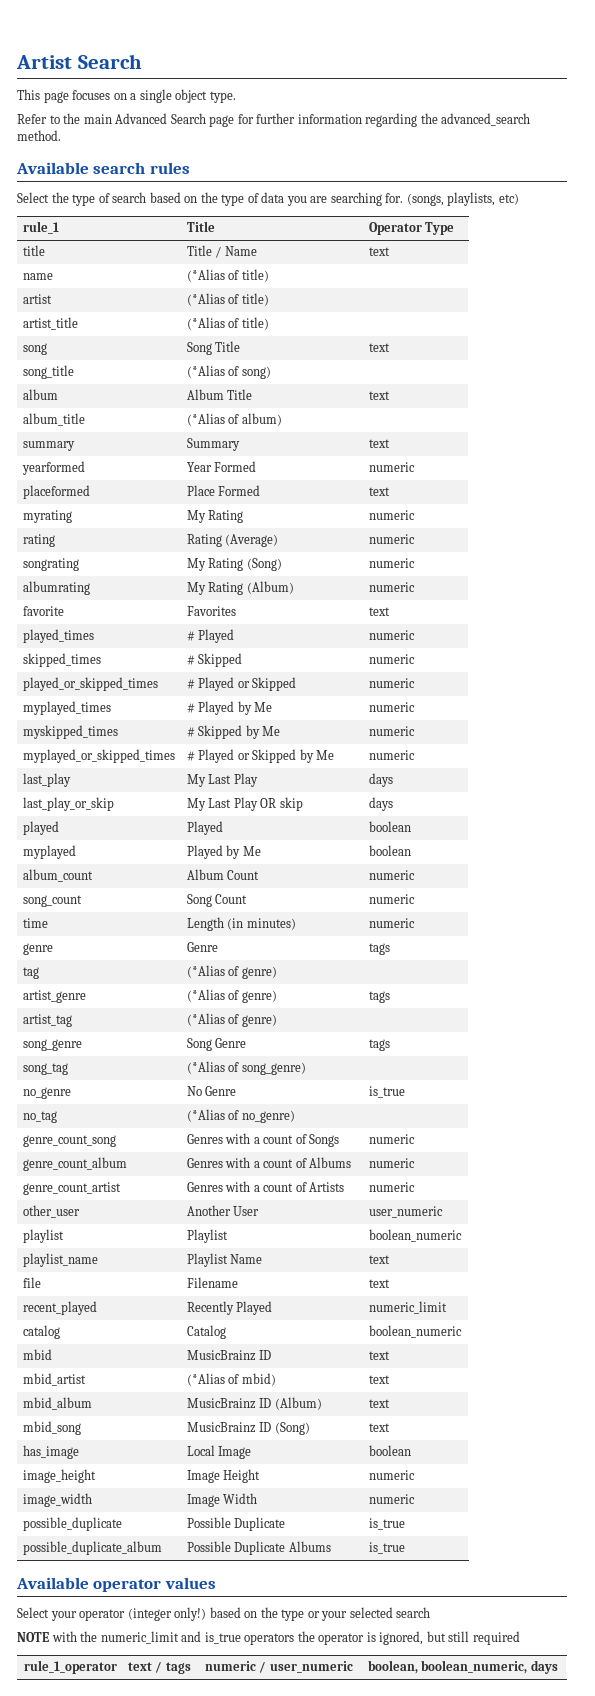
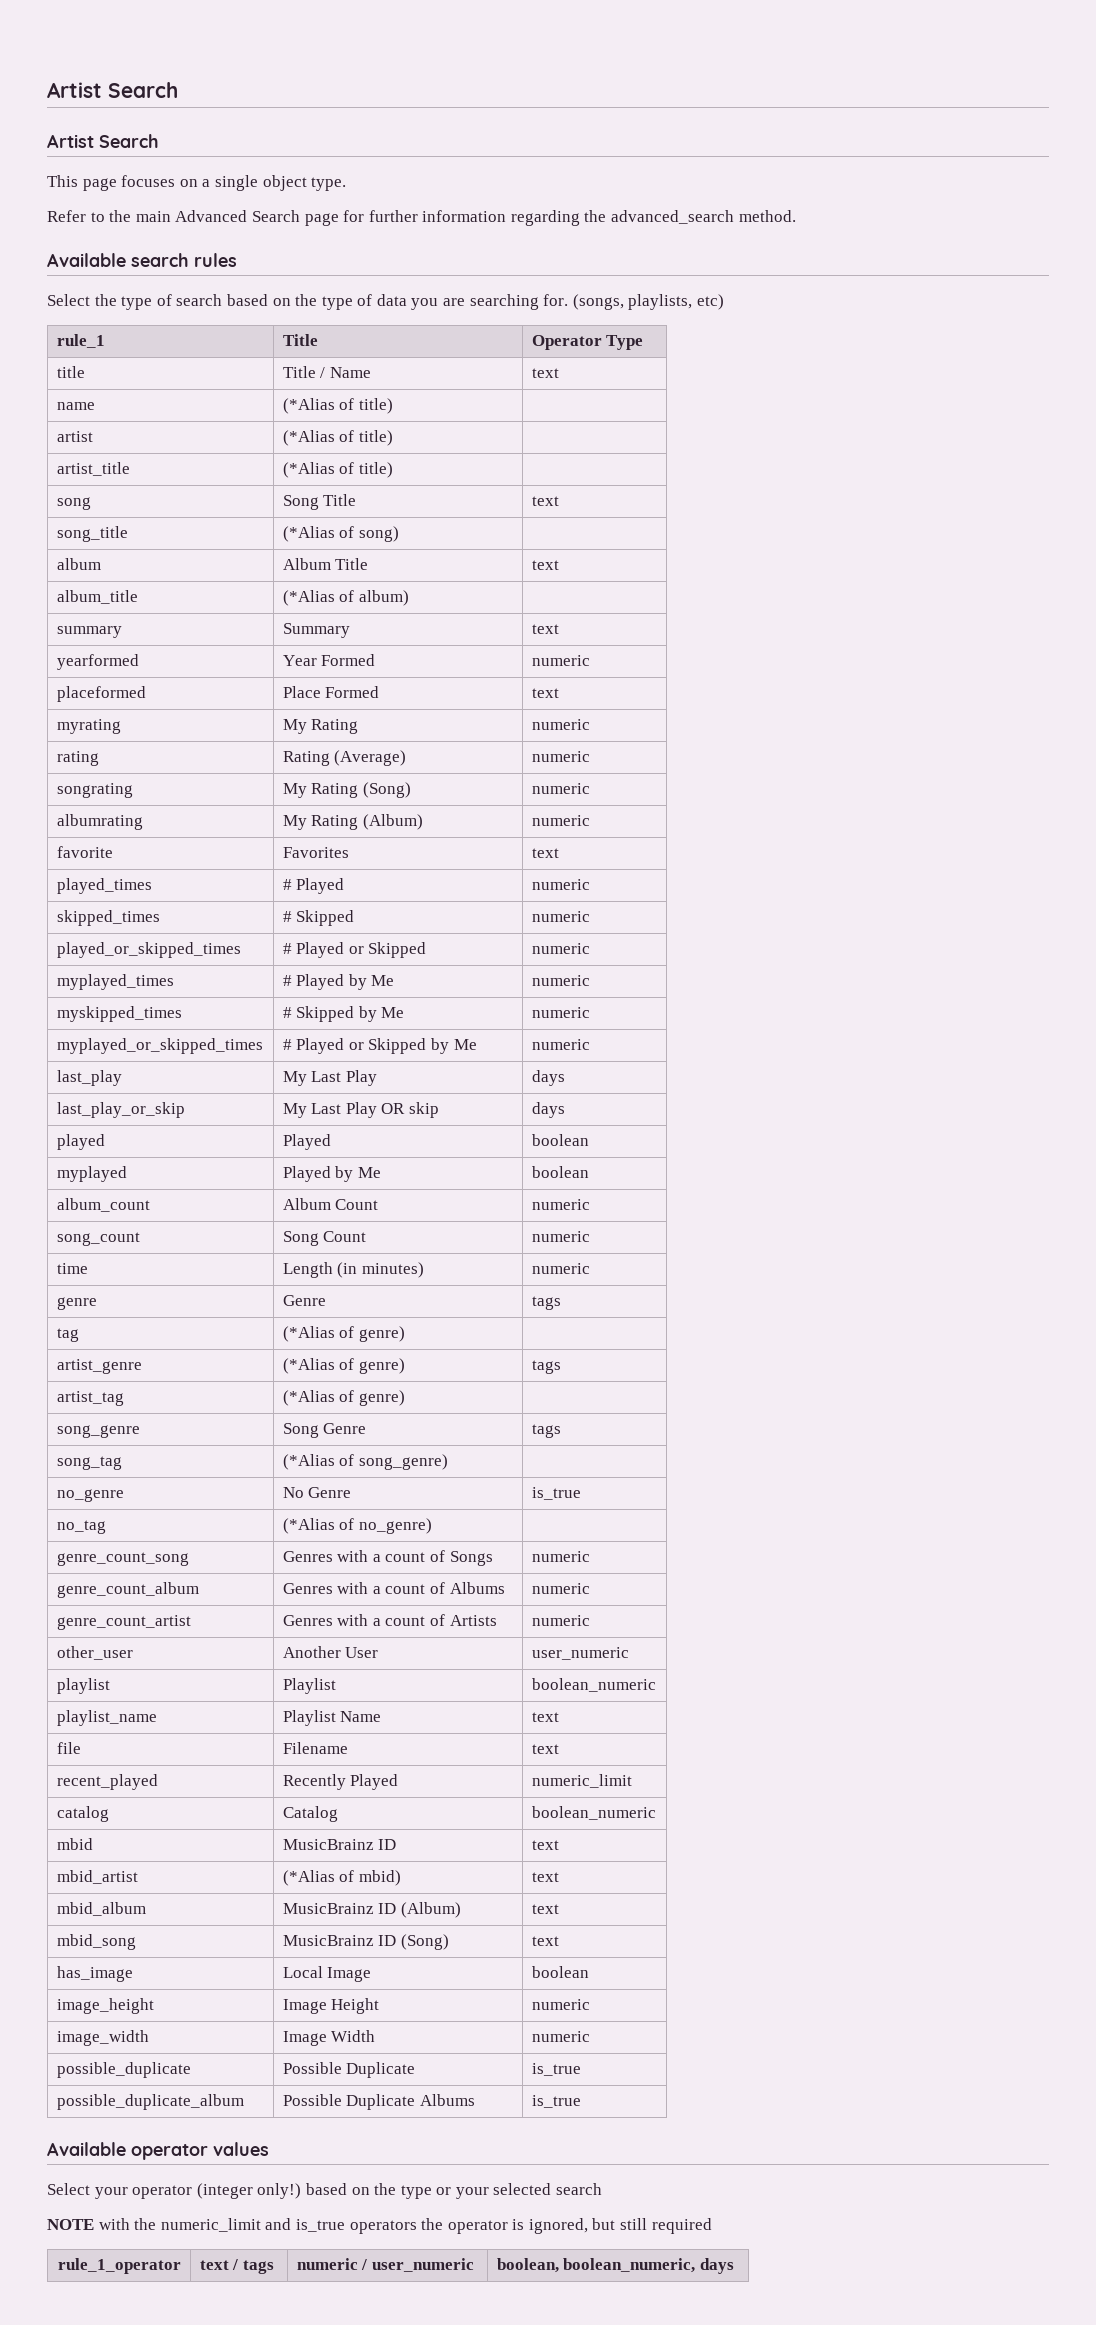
[16,54,142,69] Artist Search -> [47,82,178,98] [47,134,159,148] Artist Search // Artist Search

